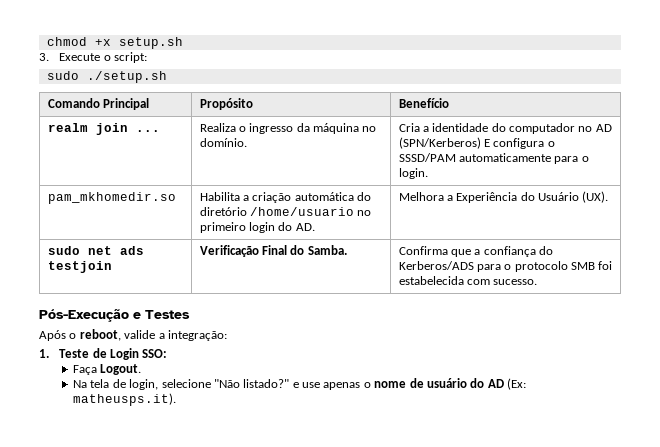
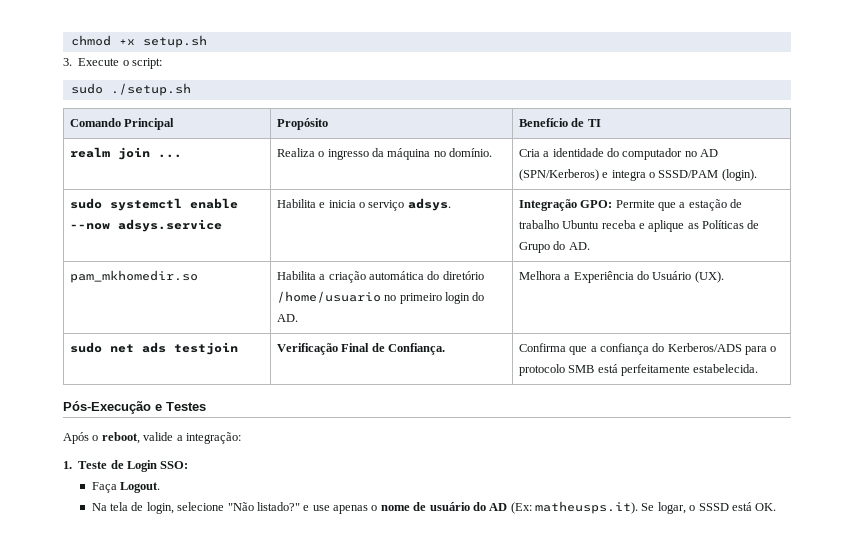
(449, 103) none -> [571,118,601,127] de TI
[483,138,555,149] [398,153,589,164] [398,168,428,179] E configura o SSSD/PAM automaticamente para o login. -> [602,169,757,181] [69,198,238,211] [69,219,222,232] [276,198,451,211] [518,199,743,211] [518,220,760,232] [518,241,590,253] e integra o SSSD/PAM (login). // sudo systemctl enable --now adsys.service | Habilita e inicia o serviço adsys. | Integração GPO: Permite que a estação de trabalho Ubuntu receba e aplique as Políticas de Grupo do AD.
[290,245,347,255] do Samba. -> [371,343,445,355] de Confiança.
[598,261,613,270] [398,276,538,285] foi estabelecida com sucesso. -> [597,364,759,376] está perfeitamente estabelecida.
(177, 399) none -> [641,502,777,514] Se logar, o SSSD está OK.

